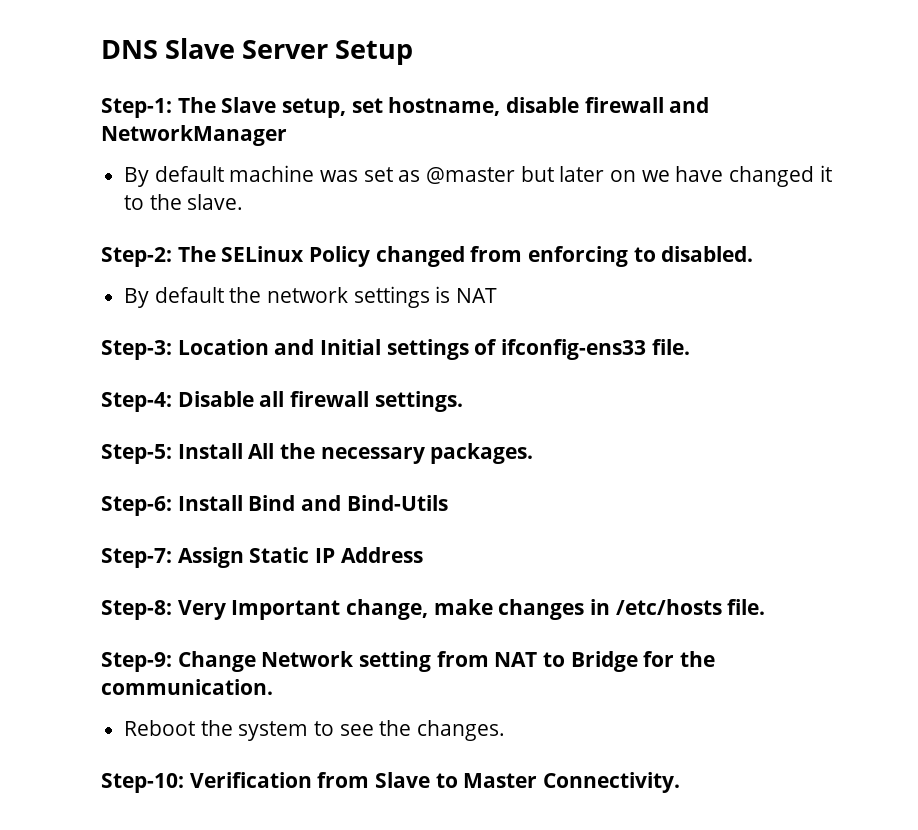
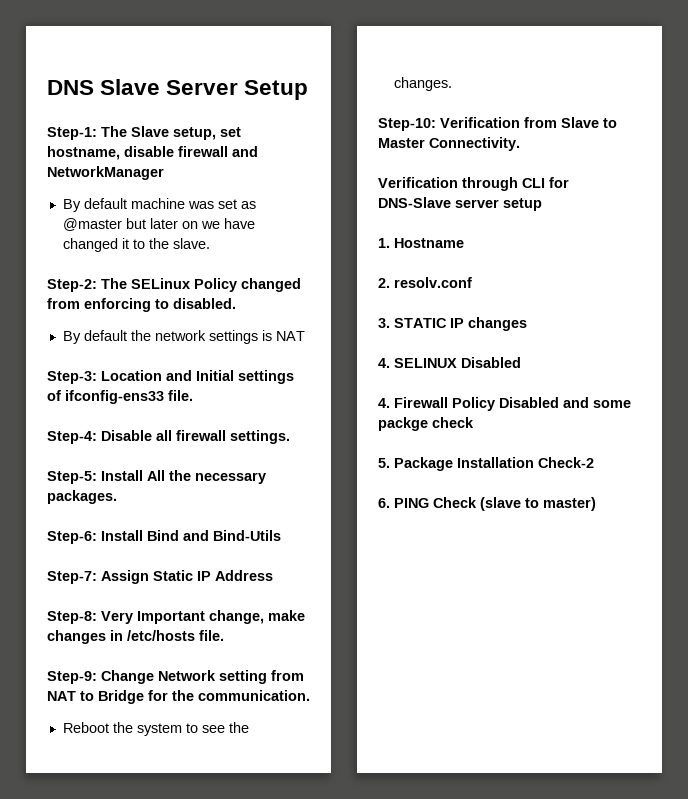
(681, 782) none -> [378,177,569,191] [378,197,542,211] [378,238,464,248] [378,277,472,288] [378,317,527,331] [378,357,521,368] [378,397,631,411] [378,417,474,431] [378,457,594,471] [378,497,596,511] // Verification through CLI for DNS-Slave server setup // 1. Hostname // 2. resolv.conf // 3. STATIC IP changes // 4. SELINUX Disabled // 4. Firewall Policy Disabled and some packge check // 5. Package Installation Check-2 // 6. PING Check (slave to master)

